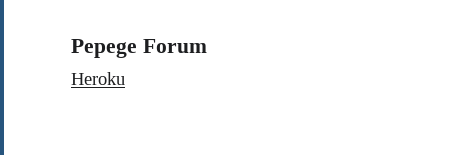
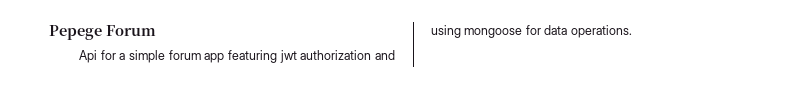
[71,72,125,85] Heroku -> [78,50,395,63] [431,25,632,38] Api for a simple forum app featuring jwt authorization and using mongoose for data operations.

